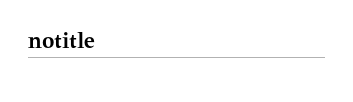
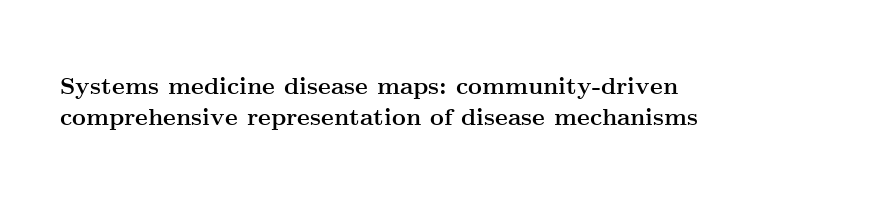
[28,32,95,49] notitle -> [60,77,678,99] [60,108,698,130] Systems medicine disease maps: community-driven comprehensive representation of disease mechanisms

